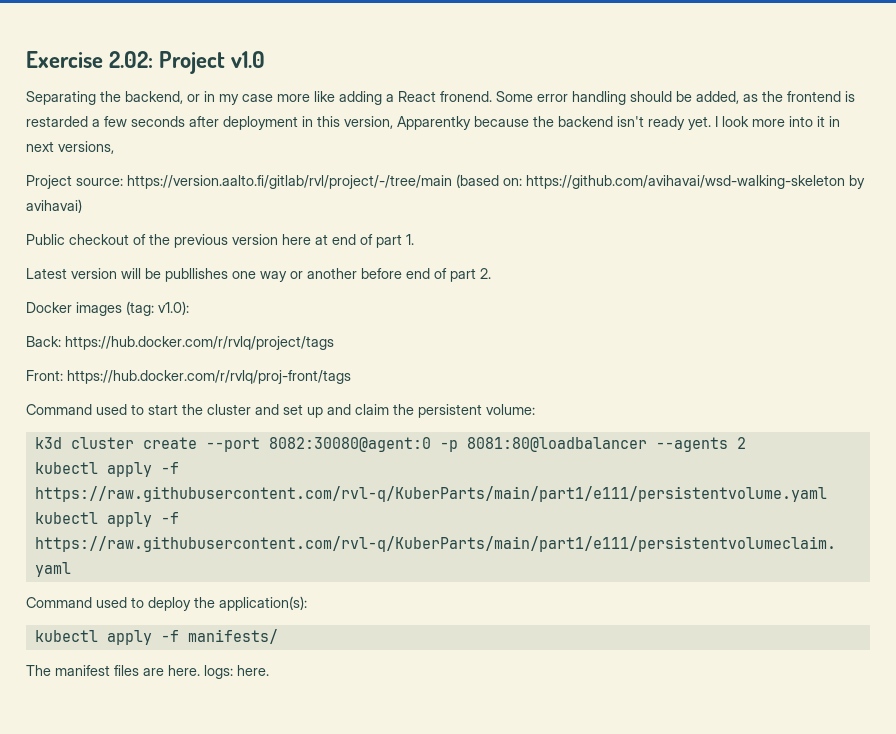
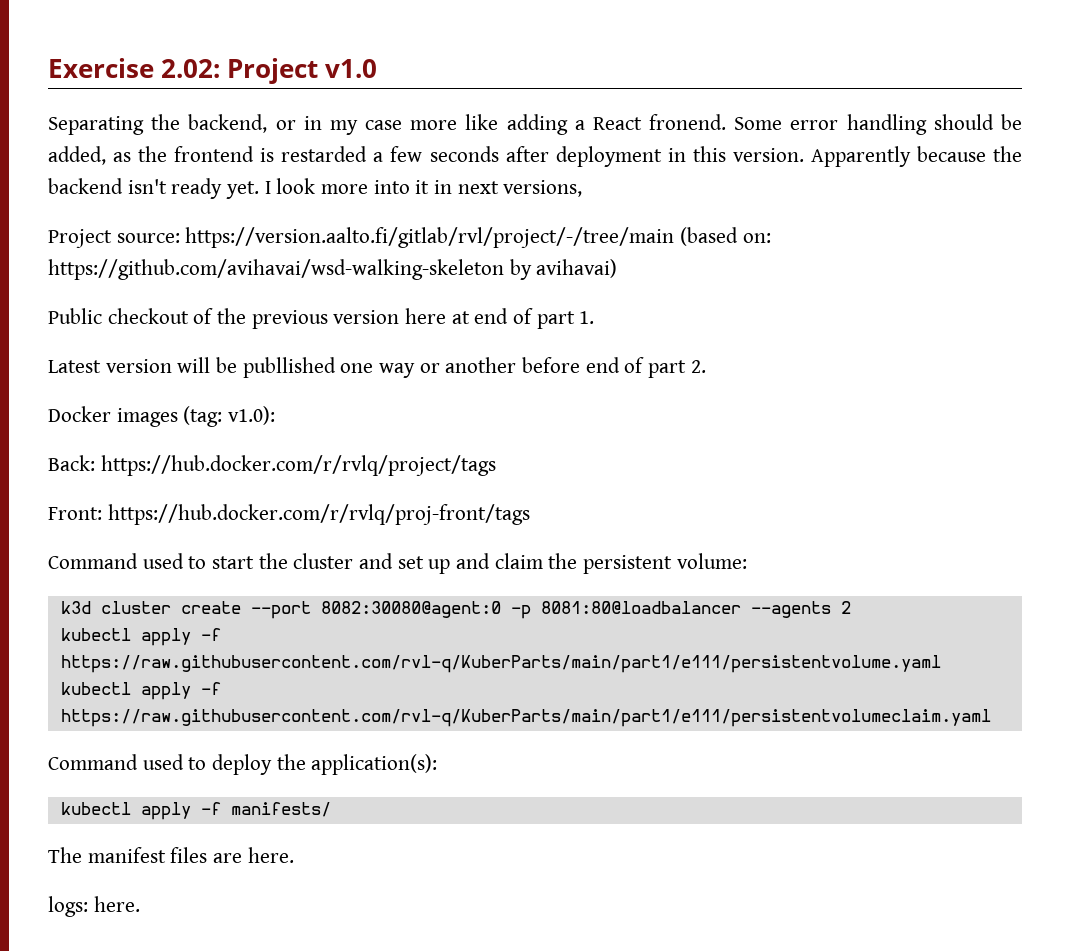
[344,116,471,130] version, Apparentky -> [732,146,911,167] version. Apparently
[165,268,228,282] publlishes -> [242,357,336,378] publlished
(200, 670) none -> (294, 855) //

